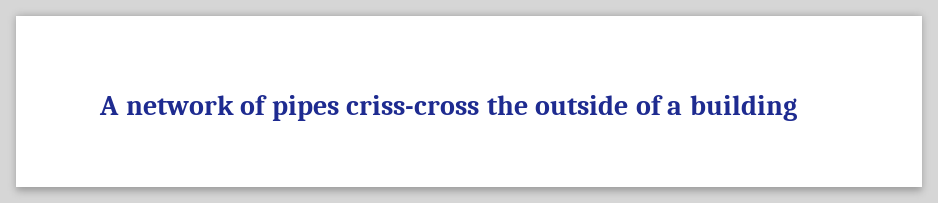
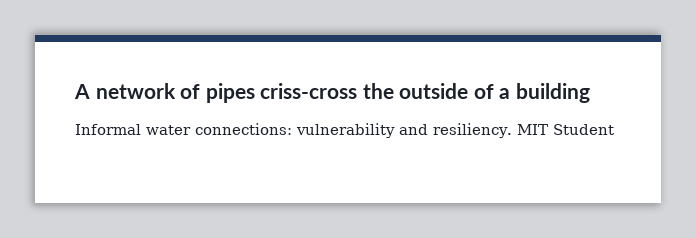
(798, 108) none -> [75,123,614,138] // Informal water connections: vulnerability and resiliency. MIT Student

